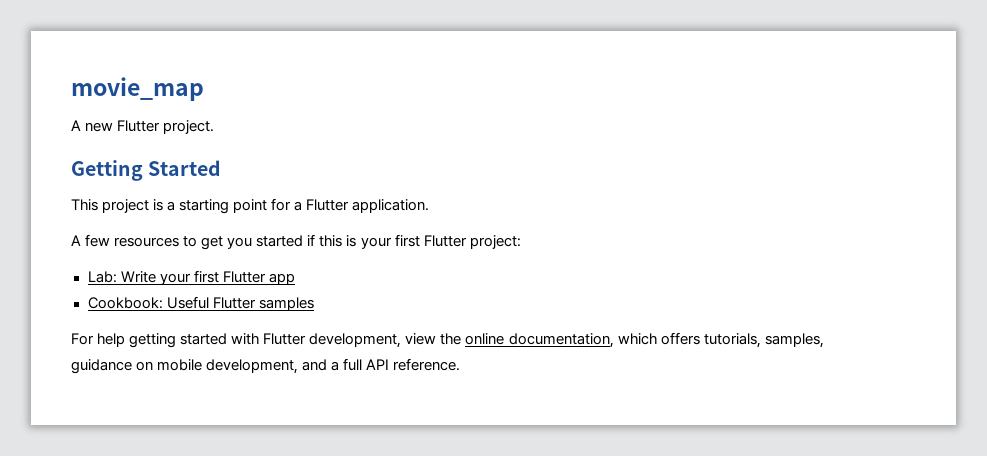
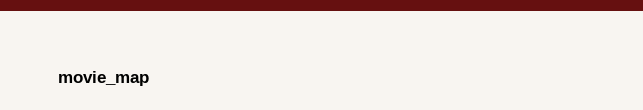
[71,120,215,134] [71,160,222,181] [71,198,430,214] [71,234,521,250] [87,270,295,285] [87,296,314,311] [71,332,824,348] [71,358,461,374] // A new Flutter project. // Getting Started // This project is a starting point for a Flutter application. // A few resources to get you started if this is your first Flutter project: // Lab: Write your first Flutter app // Cookbook: Useful Flutter samples // For help getting started with Flutter development, view the online documentation, which offers tutorials, samples, guidance on mobile development, and a full API reference. -> (149, 78) none

